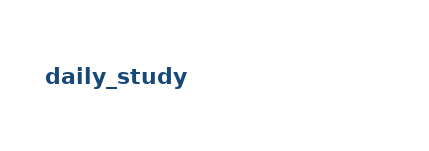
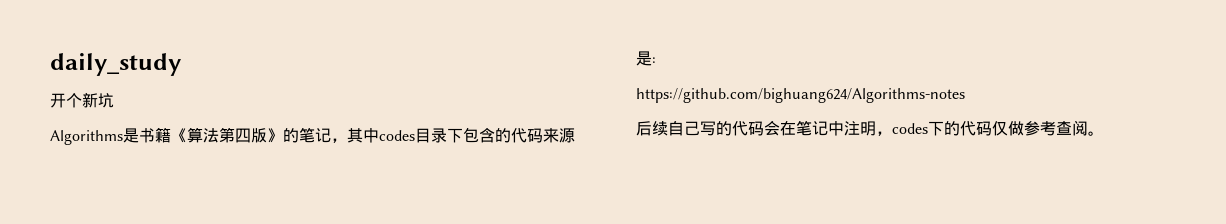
(187, 78) none -> [50,92,114,108] [50,127,575,145] [636,51,656,66] [636,88,965,103] [636,120,1104,136] // 开个新坑 // Algorithms是书籍《算法第四版》的笔记，其中codes目录下包含的代码来源是: // https://github.com/bighuang624/Algorithms-notes // 后续自己写的代码会在笔记中注明，codes下的代码仅做参考查阅。

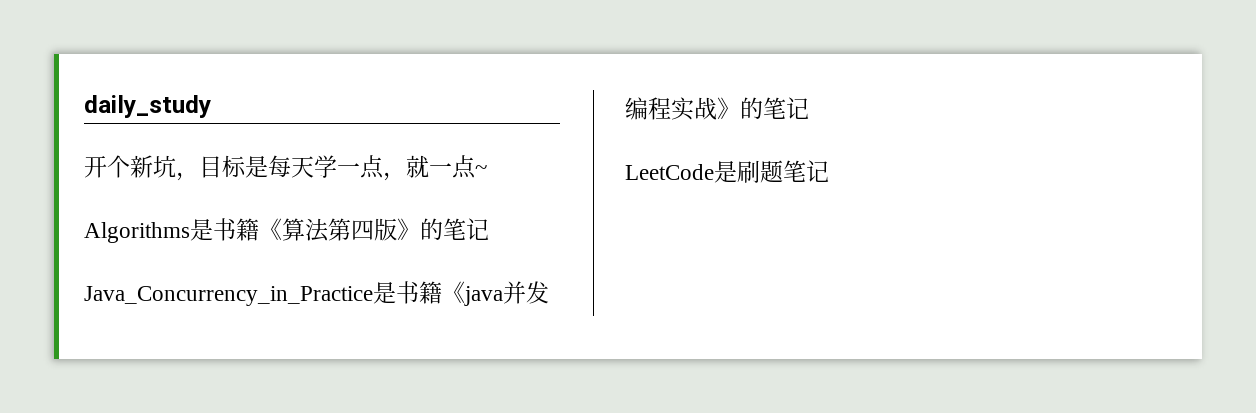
(114, 100) none -> [176,155,487,181] ，目标是每天学一点，就一点~
[331,127,575,143] [636,51,656,66] [636,88,965,103] [636,120,1104,136] ，其中codes目录下包含的代码来源是: // https://github.com/bighuang624/Algorithms-notes // 后续自己写的代码会在笔记中注明，codes下的代码仅做参考查阅。 -> [84,281,549,306] [625,97,809,121] [625,160,829,183] // Java_Concurrency_in_Practice是书籍《java并发编程实战》的笔记 // LeetCode是刷题笔记

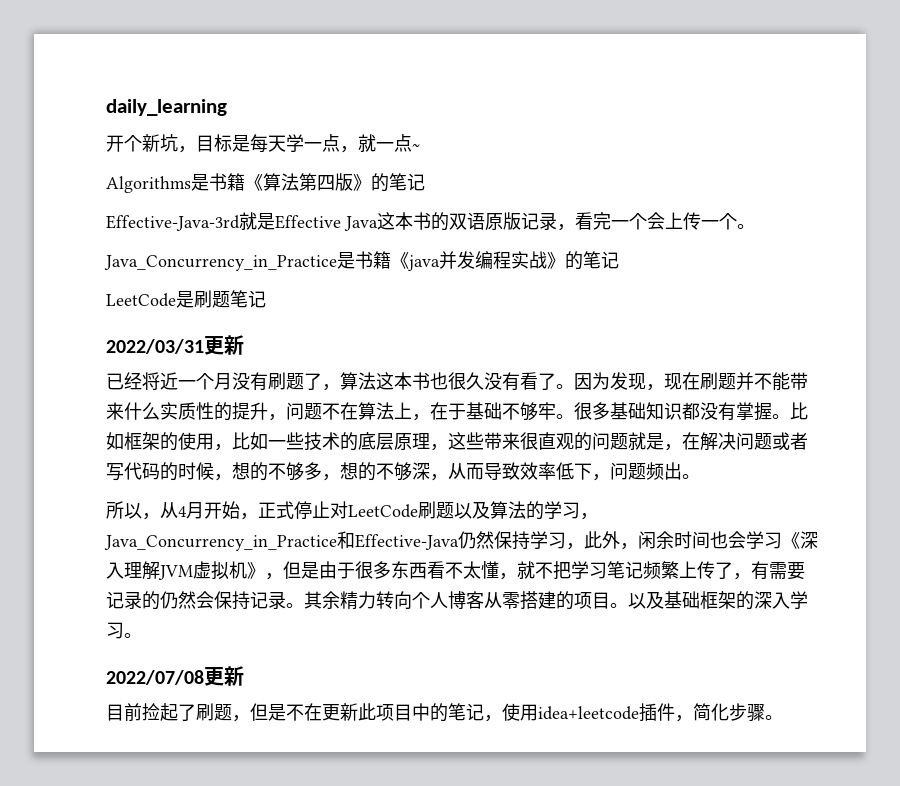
[84,95,211,118] daily_study -> [106,99,227,116] daily_learning
(489, 229) none -> [106,212,755,231] // Effective-Java-3rd就是Effective Java这本书的双语原版记录，看完一个会上传一个。
(829, 171) none -> [106,335,244,355] [106,372,808,391] [106,402,808,421] [106,432,808,451] [106,462,700,481] [106,501,598,520] [104,531,818,551] [106,561,805,580] [106,591,808,610] [106,622,142,639] [106,666,244,686] [106,703,783,722] // 2022/03/31更新 // 已经将近一个月没有刷题了，算法这本书也很久没有看了。因为发现，现在刷题并不能带来什么实质性的提升，问题不在算法上，在于基础不够牢。很多基础知识都没有掌握。比如框架的使用，比如一些技术的底层原理，这些带来很直观的问题就是，在解决问题或者写代码的时候，想的不够多，想的不够深，从而导致效率低下，问题频出。 // 所以，从4月开始，正式停止对LeetCode刷题以及算法的学习，Java_Concurrency_in_Practice和Effective-Java仍然保持学习，此外，闲余时间也会学习《深入理解JVM虚拟机》，但是由于很多东西看不太懂，就不把学习笔记频繁上传了，有需要记录的仍然会保持记录。其余精力转向个人博客从零搭建的项目。以及基础框架的深入学习。 // 2022/07/08更新 // 目前捡起了刷题，但是不在更新此项目中的笔记，使用idea+leetcode插件，简化步骤。

